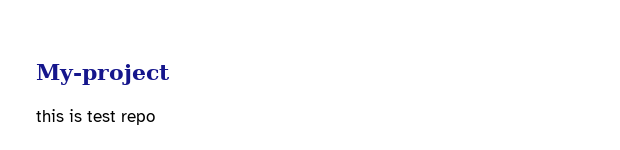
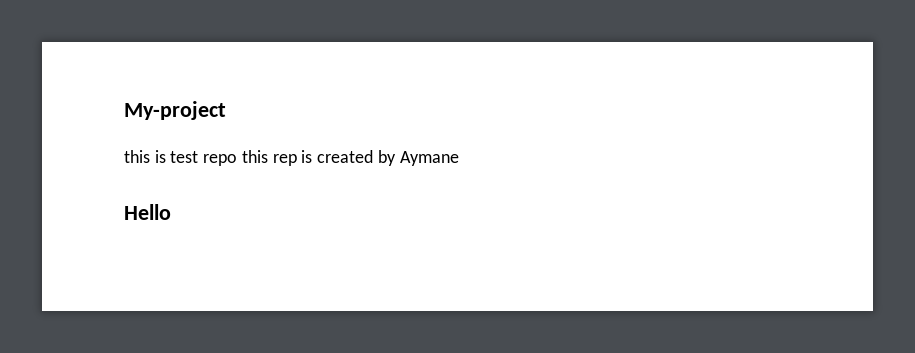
(155, 119) none -> [241,150,459,166] [124,204,171,220] this rep is created by Aymane // Hello

